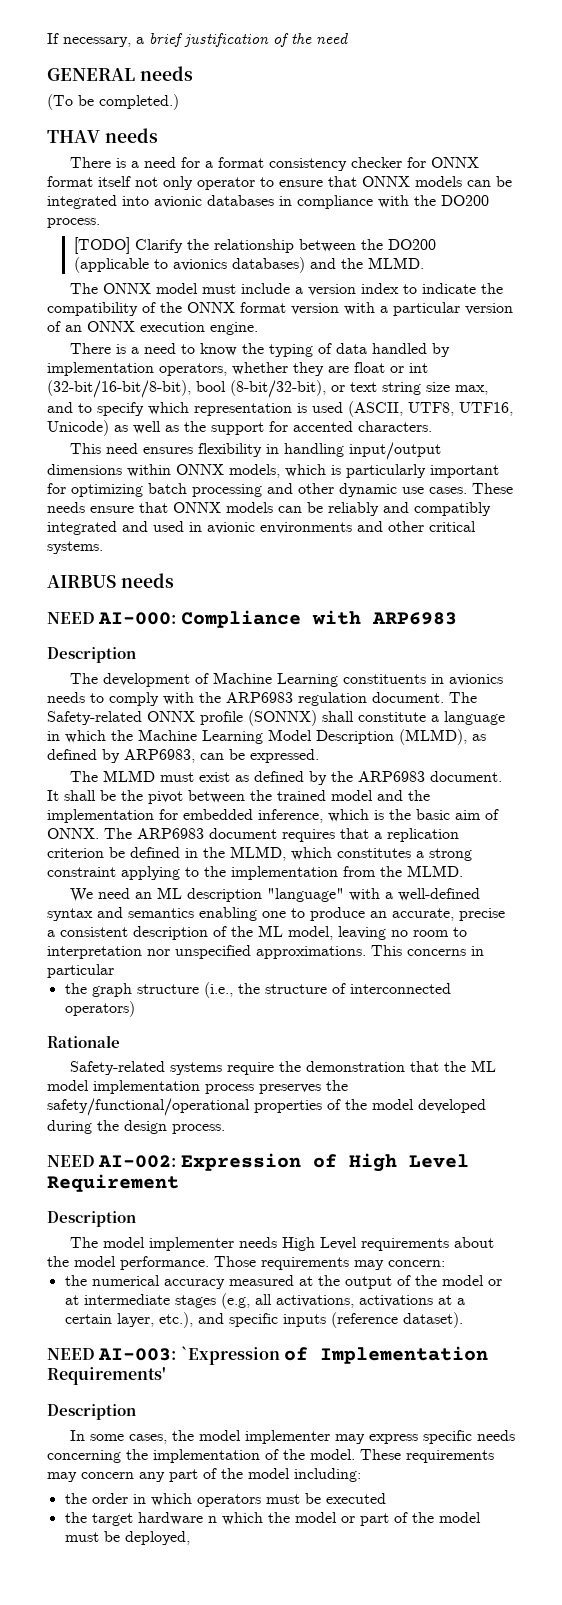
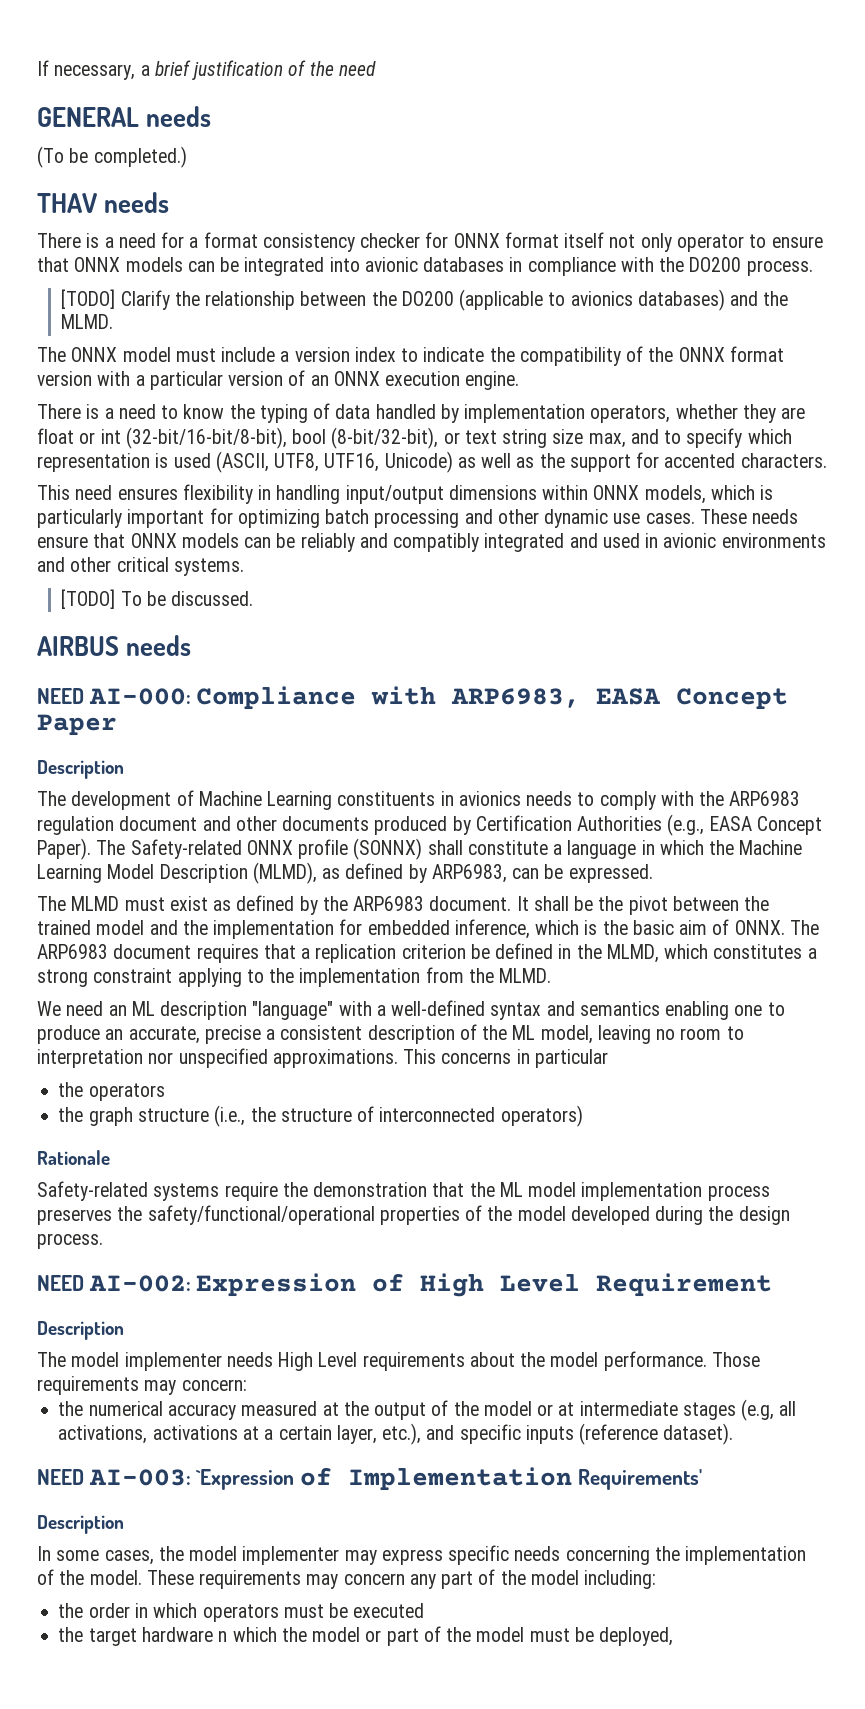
(103, 547) none -> [61,589,254,609] // [TODO] To be discussed.
[371,612,457,625] ARP6983 -> [451,688,789,710] [37,714,117,736] ARP6983, EASA Concept Paper
[372,692,444,703] document. -> [119,814,822,836] [37,838,91,860] document and other documents produced by Certification Authorities (e.g., EASA Concept Paper).
(114, 971) none -> [58,1082,165,1101] // the operators

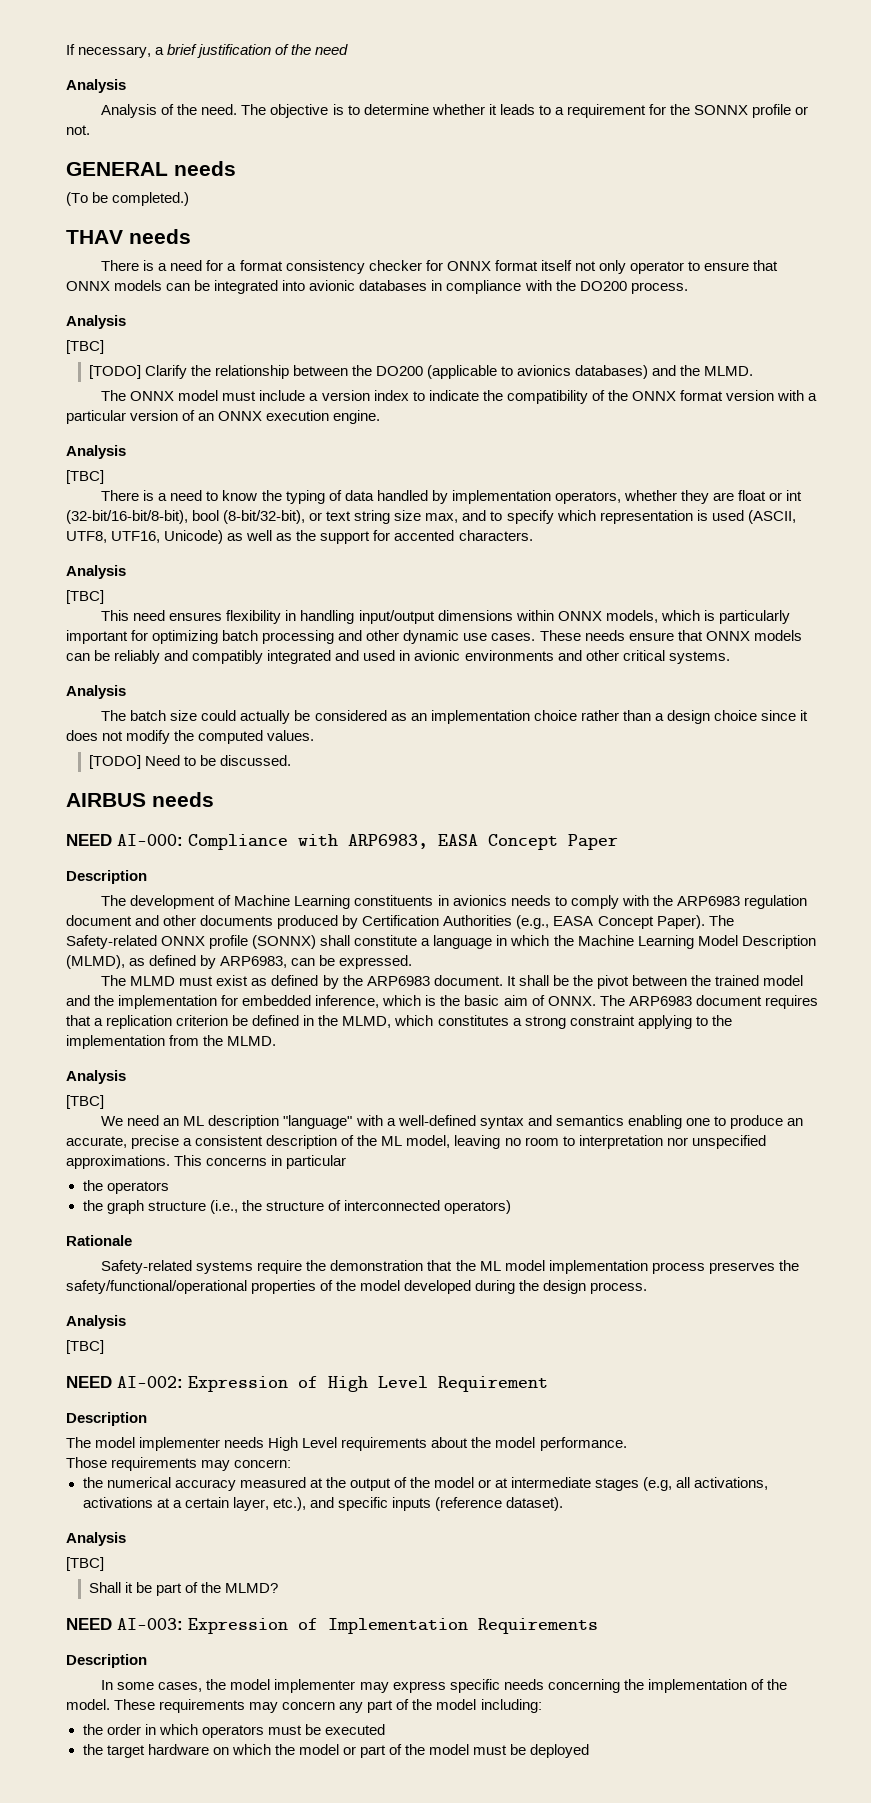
(376, 68) none -> [66,79,126,93] [101,104,809,118] [66,125,90,135] // Analysis // Analysis of the need. The objective is to determine whether it leads to a requirement for the SONNX profile or not.
(813, 268) none -> [66,315,126,329] [66,340,104,354] // Analysis // [TBC]
(520, 380) none -> [66,445,126,459] [66,470,104,484] // Analysis // [TBC]
(827, 460) none -> [66,565,126,579] [66,590,104,604] // Analysis // [TBC]
[61,589,142,609] // [TODO] To -> [66,685,126,699] [101,710,809,724] [66,730,315,744] [88,755,196,769] // Analysis // The batch size could actually be considered as an implementation choice rather than a design choice since it does not modify the computed values. // [TODO] Need to
(552, 975) none -> [66,1070,126,1084] [66,1095,104,1109] // Analysis // [TBC]
(103, 1241) none -> [66,1315,126,1329] [66,1340,104,1354] // Analysis // [TBC]
(707, 1361) none -> (627, 1444) //
(734, 1434) none -> [66,1532,126,1546] [66,1557,104,1571] [88,1582,279,1596] // Analysis // [TBC] // Shall it be part of the MLMD?
[196,1469,295,1490] `Expression -> [188,1618,288,1634] Expression
[577,1469,702,1490] Requirements' -> [478,1618,598,1634] Requirements
[218,1631,228,1642] n -> [212,1747,229,1755] on
[599,1627,674,1646] deployed, -> [530,1744,590,1758] deployed

